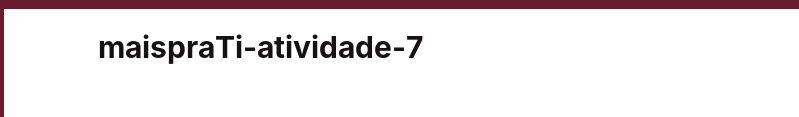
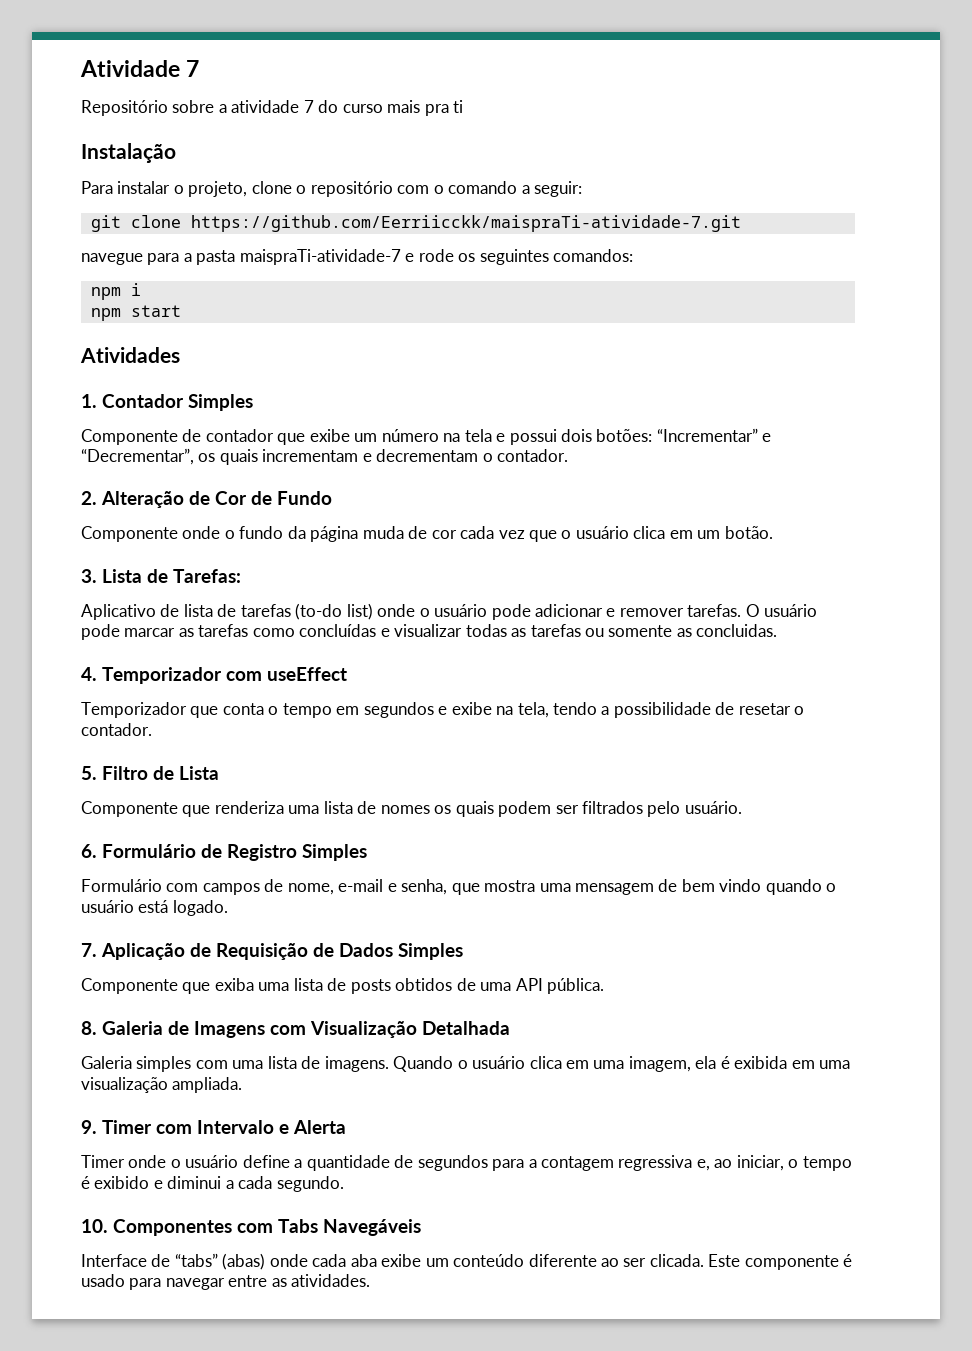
[98,34,423,64] maispraTi-atividade-7 -> [80,60,200,77] [81,100,464,116] [81,143,176,163] [81,181,583,197] [90,215,741,232] [81,249,634,265] [90,283,141,300] [90,305,181,321] [80,347,180,363] [81,394,253,411] [81,428,772,445] [81,448,569,465] [81,491,332,508] [81,526,773,542] [81,569,241,583] [81,603,818,620] [81,624,778,640] [81,667,347,684] [81,702,805,718] [81,723,152,736] [81,766,219,780] [81,801,742,817] [81,844,367,861] [81,879,837,895] [81,900,228,916] [81,943,463,960] [81,978,605,994] [81,1021,510,1038] [81,1056,851,1072] [81,1077,243,1093] [81,1120,346,1134] [81,1155,852,1171] [81,1176,344,1192] [81,1219,421,1236] [81,1253,853,1270] [81,1274,371,1290] Atividade 7 // Repositório sobre a atividade 7 do curso mais pra ti // Instalação // Para instalar o projeto, clone o repositório com o comando a seguir: // git clone https://github.com/Eerriicckk/maispraTi-atividade-7.git // navegue para a pasta maispraTi-atividade-7 e rode os seguintes comandos: // npm i // npm start // Atividades // 1. Contador Simples // Componente de contador que exibe um número na tela e possui dois botões: “Incrementar” e “Decrementar”, os quais incrementam e decrementam o contador. // 2. Alteração de Cor de Fundo // Componente onde o fundo da página muda de cor cada vez que o usuário clica em um botão. // 3. Lista de Tarefas: // Aplicativo de lista de tarefas (to-do list) onde o usuário pode adicionar e remover tarefas. O usuário pode marcar as tarefas como concluídas e visualizar todas as tarefas ou somente as concluidas. // 4. Temporizador com useEffect // Temporizador que conta o tempo em segundos e exibe na tela, tendo a possibilidade de resetar o contador. // 5. Filtro de Lista // Componente que renderiza uma lista de nomes os quais podem ser filtrados pelo usuário. // 6. Formulário de Registro Simples // Formulário com campos de nome, e-mail e senha, que mostra uma mensagem de bem vindo quando o usuário está logado. // 7. Aplicação de Requisição de Dados Simples // Componente que exiba uma lista de posts obtidos de uma API pública. // 8. Galeria de Imagens com Visualização Detalhada // Galeria simples com uma lista de imagens. Quando o usuário clica em uma imagem, ela é exibida em uma visualização ampliada. // 9. Timer com Intervalo e Alerta // Timer onde o usuário define a quantidade de segundos para a contagem regressiva e, ao iniciar, o tempo é exibido e diminui a cada segundo. // 10. Componentes com Tabs Navegáveis // Interface de “tabs” (abas) onde cada aba exibe um conteúdo diferente ao ser clicada. Este componente é usado para navegar entre as atividades.

